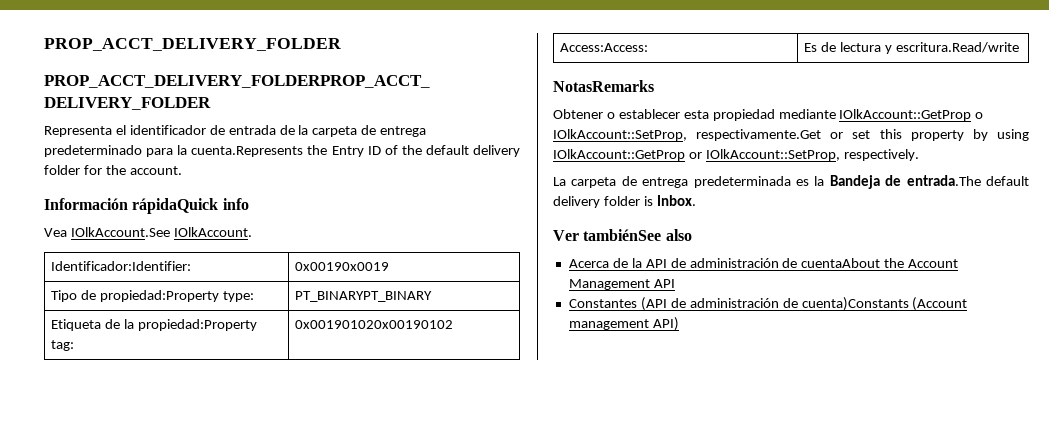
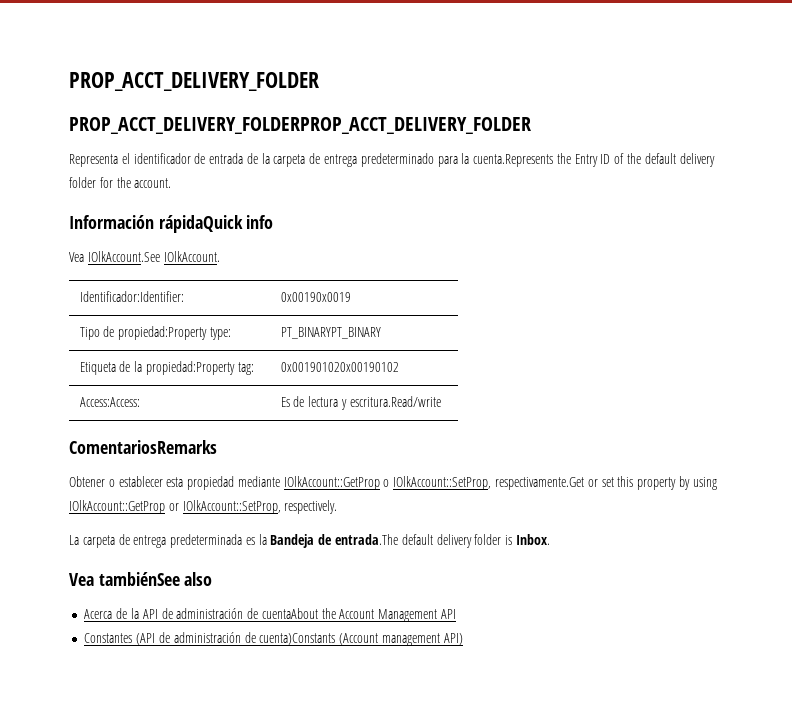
[553,80,654,92] NotasRemarks -> [69,440,217,454] ComentariosRemarks
[553,230,579,241] Ver -> [69,573,94,586] Vea

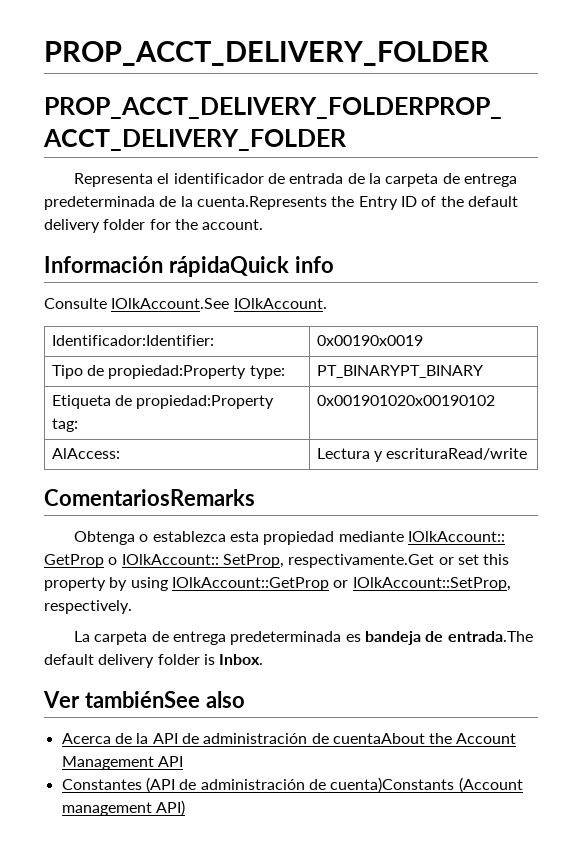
[360,153,458,167] predeterminado para -> [44,196,177,210] predeterminada de
[69,252,84,262] Vea -> [44,298,107,309] Consulte
[134,361,143,372] la -> (132, 400) none
[79,397,140,407] [280,396,441,410] [69,440,217,454] [69,476,492,490] Access:Access: | Es de lectura y escritura.Read/write // ComentariosRemarks // Obtener o establecer esta propiedad mediante IOlkAccount::GetProp o IOlkAccount::SetProp, -> [51,448,120,459] [316,448,528,462] [44,489,255,506] [74,531,505,545] [44,554,284,568] AlAccess: | Lectura y escrituraRead/write // ComentariosRemarks // Obtenga o establezca esta propiedad mediante IOlkAccount:: GetProp o IOlkAccount:: SetProp,
[258,534,315,548] la Bandeja -> [364,631,421,645] bandeja
[69,573,94,586] Vea -> [43,691,80,708] Ver

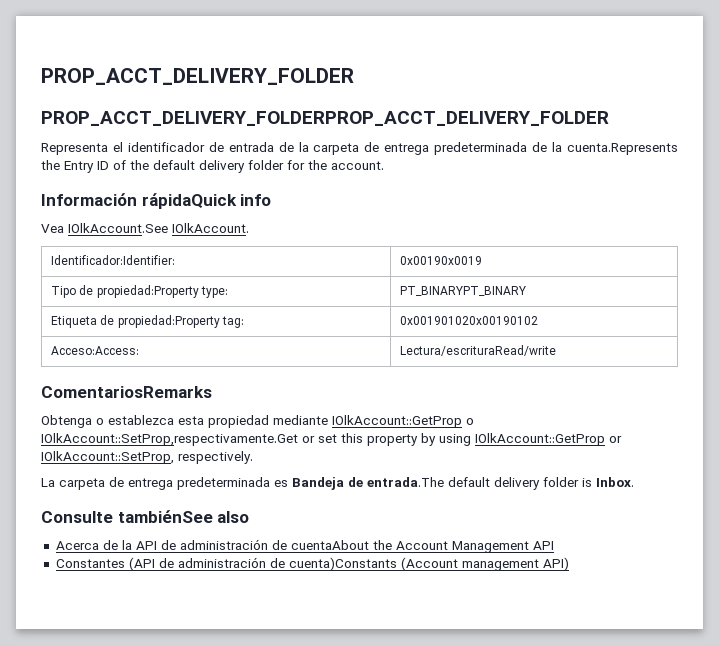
[44,298,107,309] Consulte -> [41,224,64,233] Vea
[51,448,120,459] [316,448,528,462] AlAccess: | Lectura y escrituraRead/write -> [51,346,140,355] [400,345,557,356] Acceso:Access: | Lectura/escrituraRead/write
[407,531,505,542] [44,554,435,568] IOlkAccount:: GetProp o IOlkAccount:: SetProp, respectivamente.Get -> [332,415,474,428] [41,433,298,446] IOlkAccount::GetProp o IOlkAccount::SetProp,respectivamente.Get
[364,631,421,645] bandeja -> [292,477,344,490] Bandeja
[43,691,80,708] Ver -> [41,511,113,523] Consulte

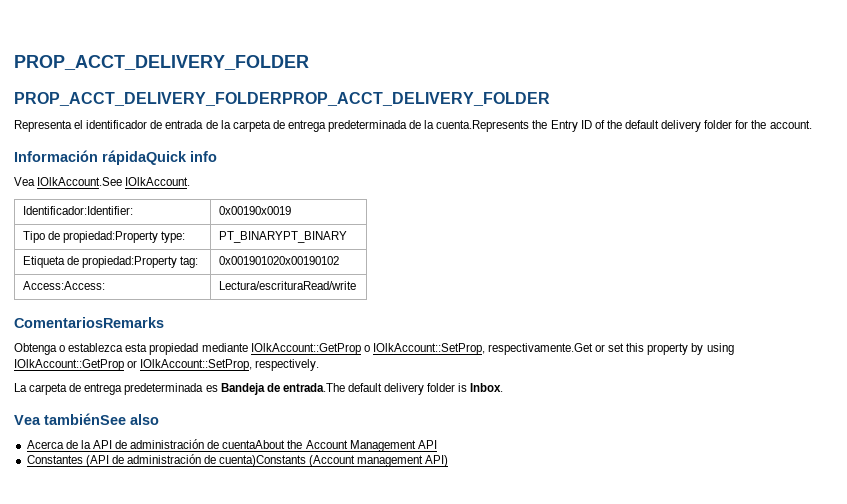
[51,346,140,355] Acceso:Access: -> [22,281,105,290] Access:Access:
[41,433,298,446] IOlkAccount::SetProp,respectivamente.Get -> [372,343,593,355] IOlkAccount::SetProp, respectivamente.Get
[41,511,113,523] Consulte -> [14,415,41,425] Vea

